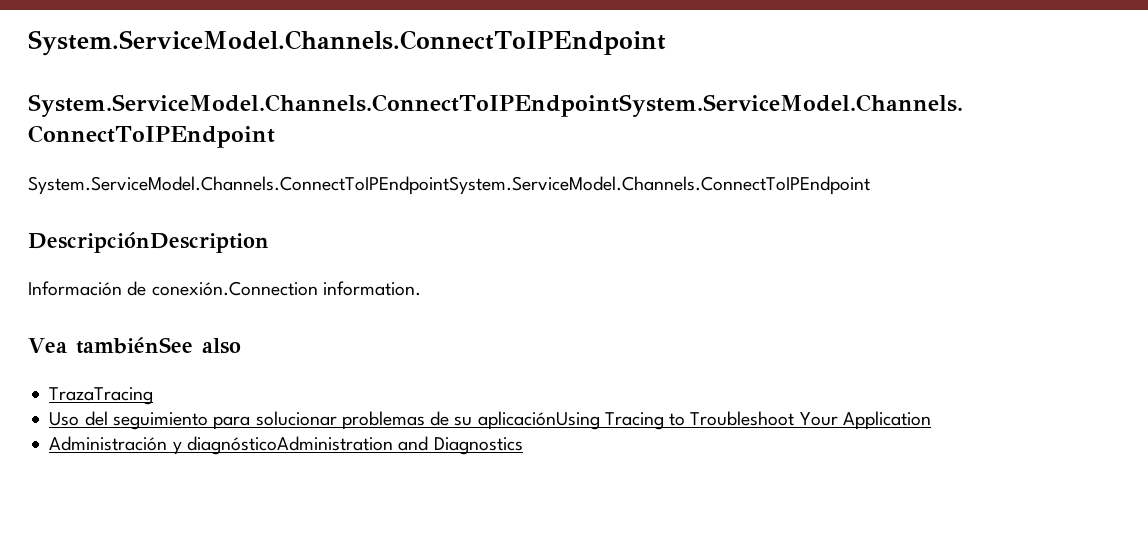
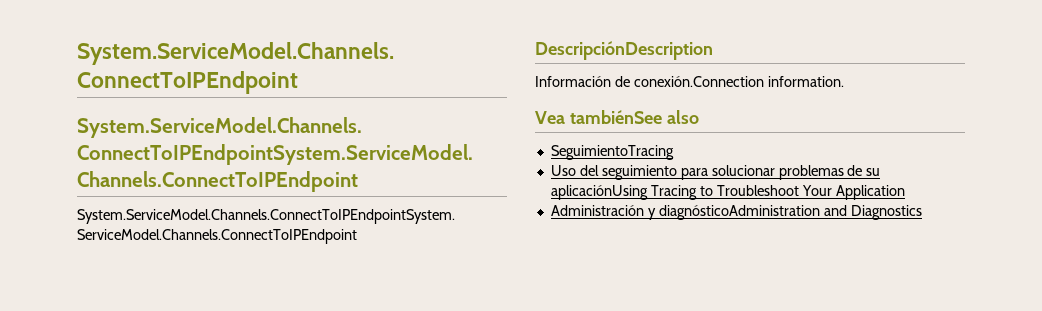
[49,387,154,405] TrazaTracing -> [550,145,674,160] SeguimientoTracing

